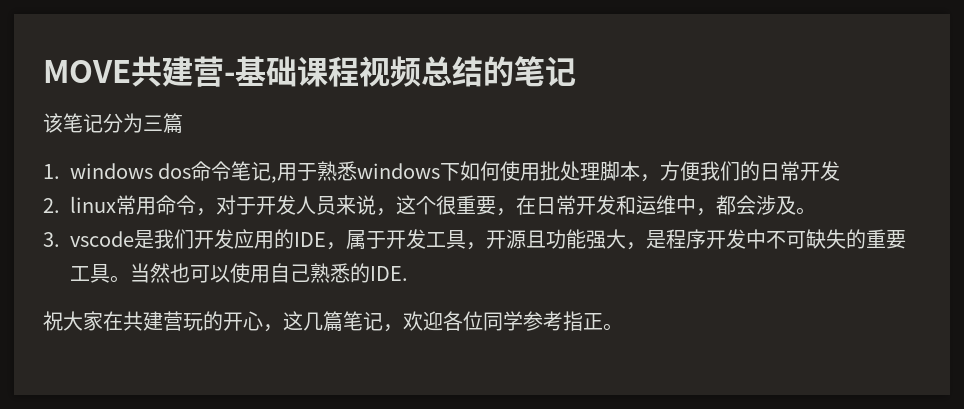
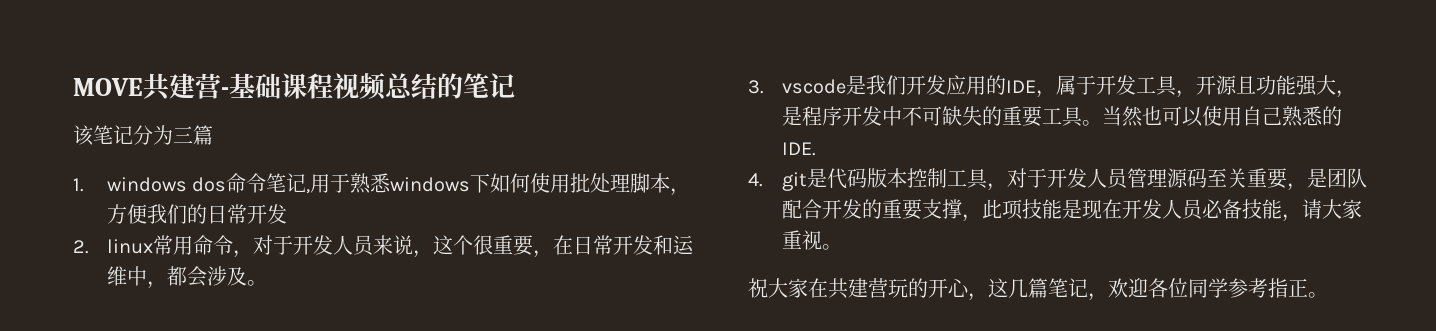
(408, 273) none -> [748,168,1367,191] [781,199,1362,222] [781,230,842,250] // 4. git是代码版本控制工具，对于开发人员管理源码至关重要，是团队配合开发的重要支撑，此项技能是现在开发人员必备技能，请大家重视。

